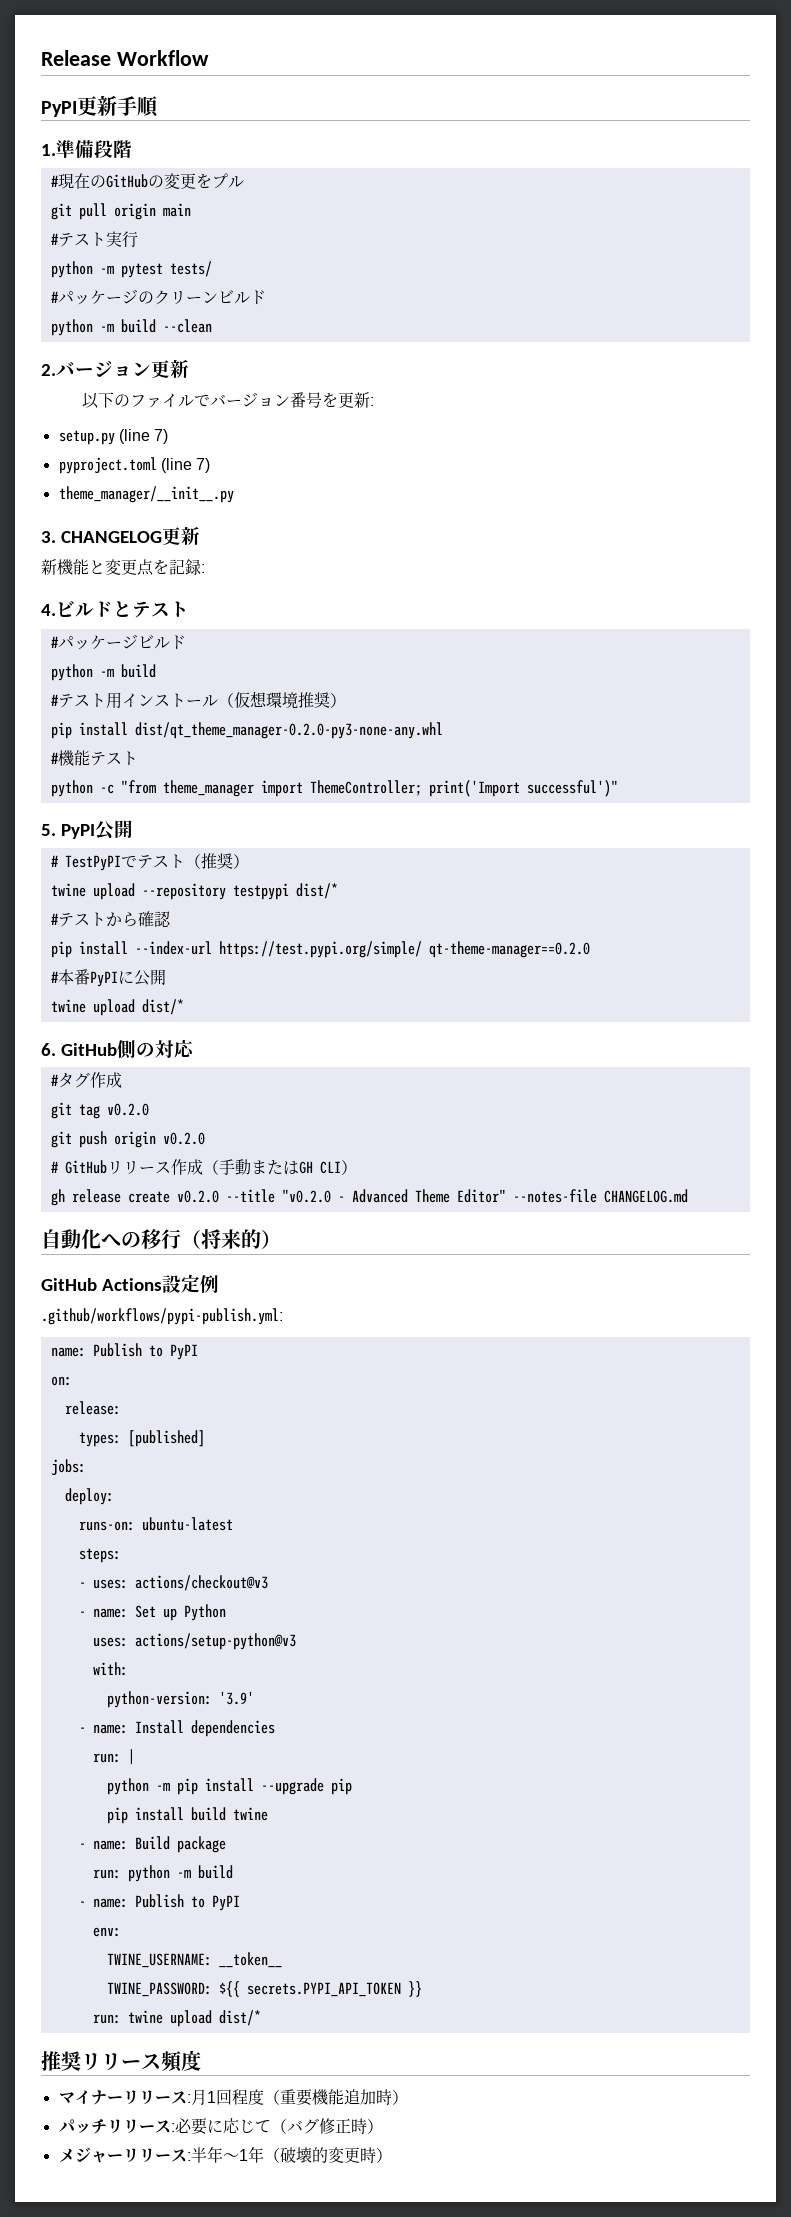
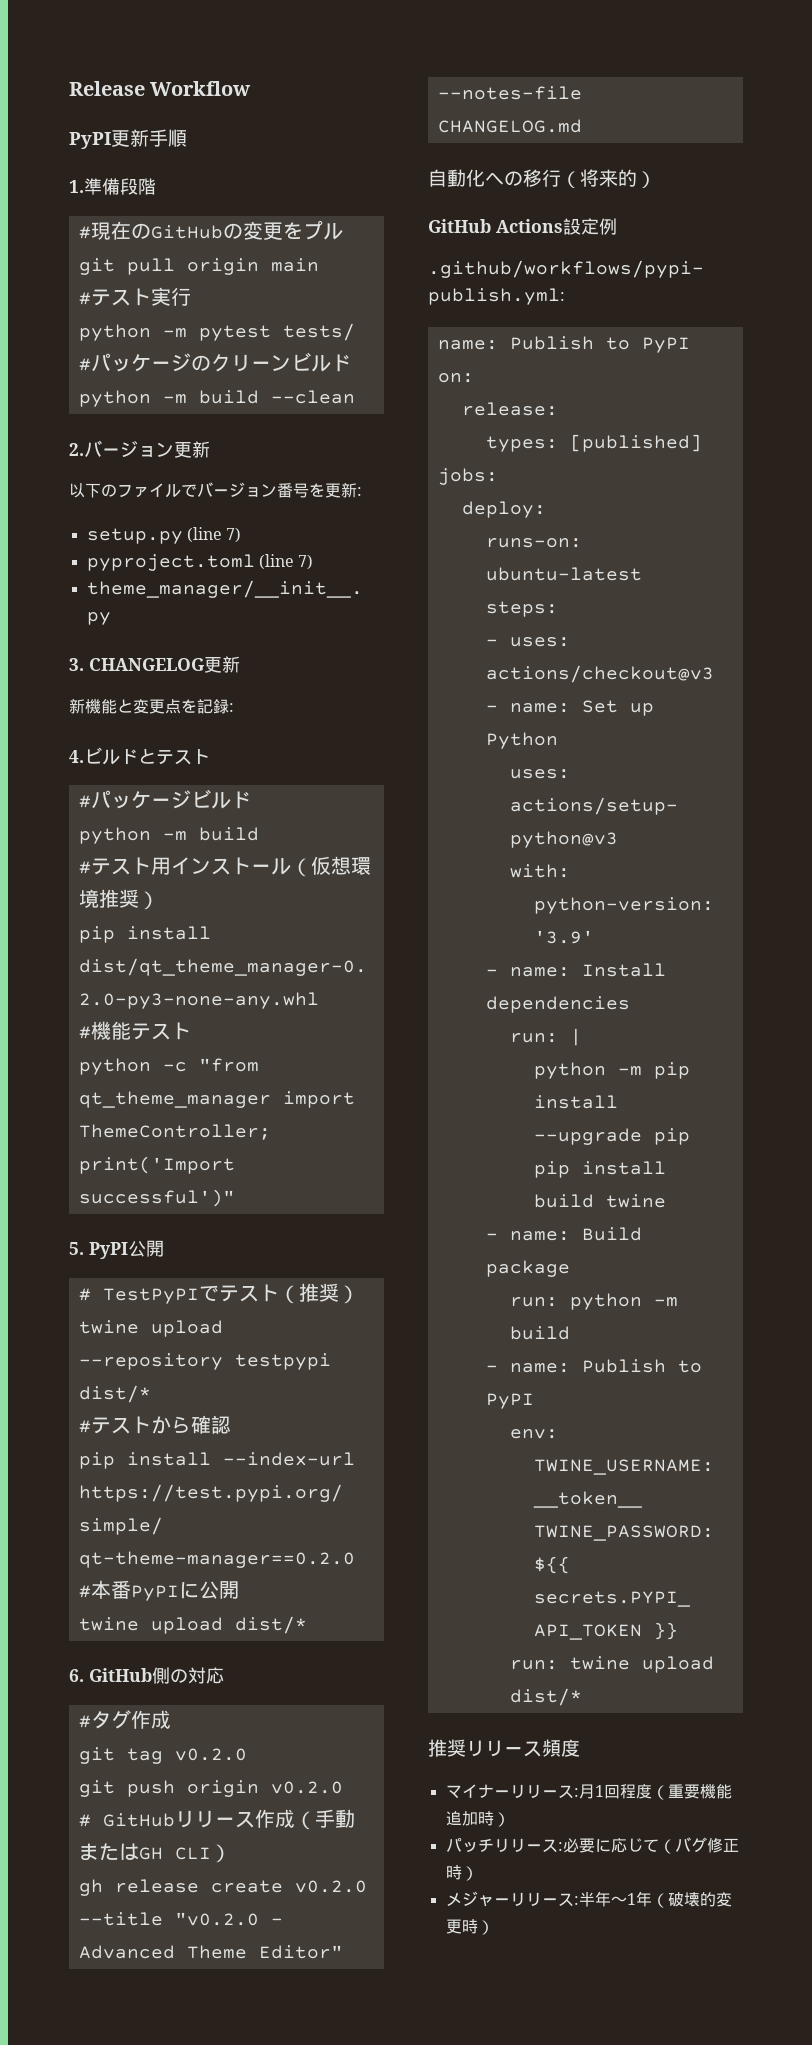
[162,780,254,797] theme_manager -> [78,1091,271,1108] qt_theme_manager

